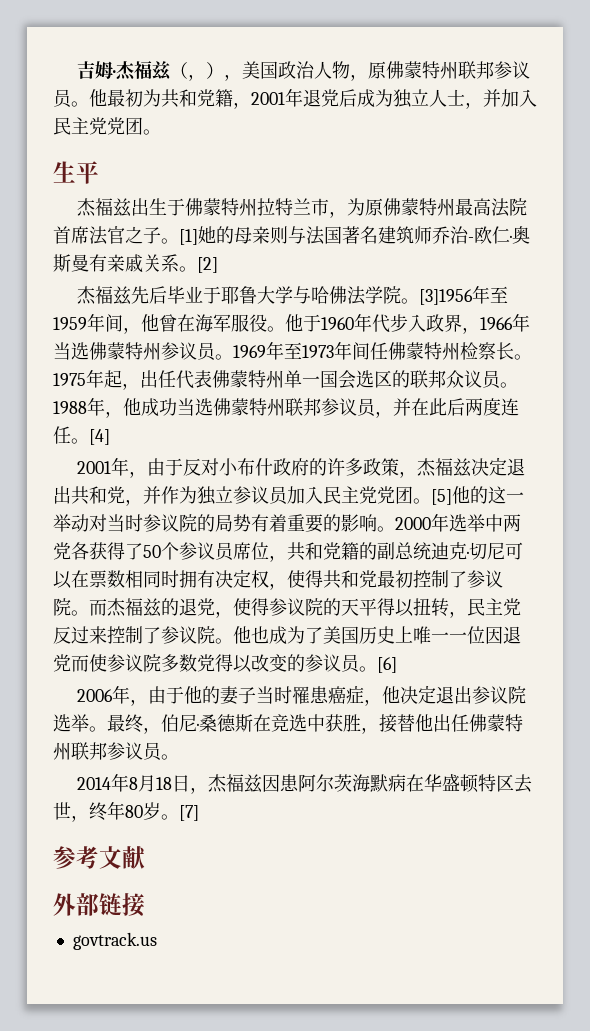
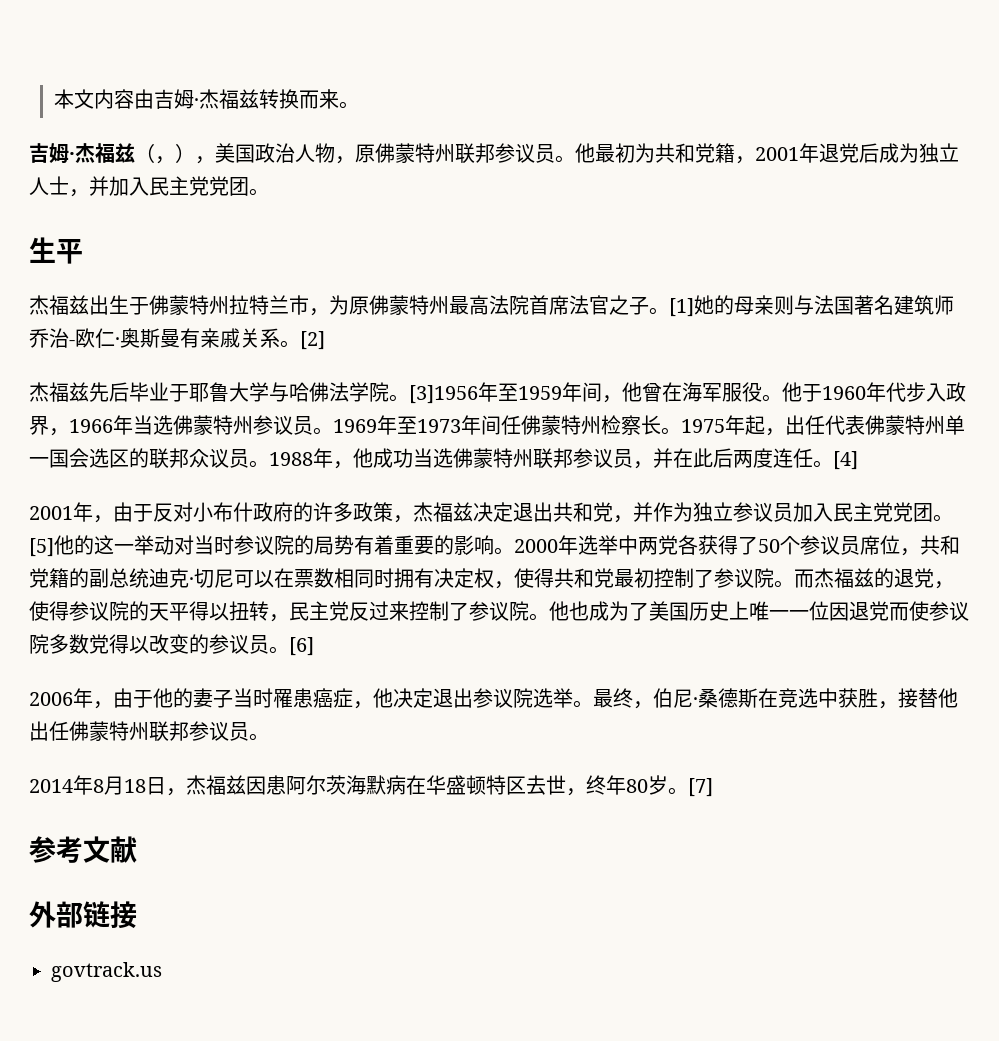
(76, 70) none -> [53,89,359,109] 本文内容由吉姆·杰福兹转换而来。 //

